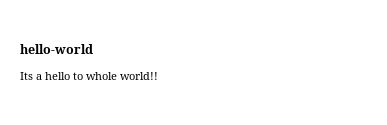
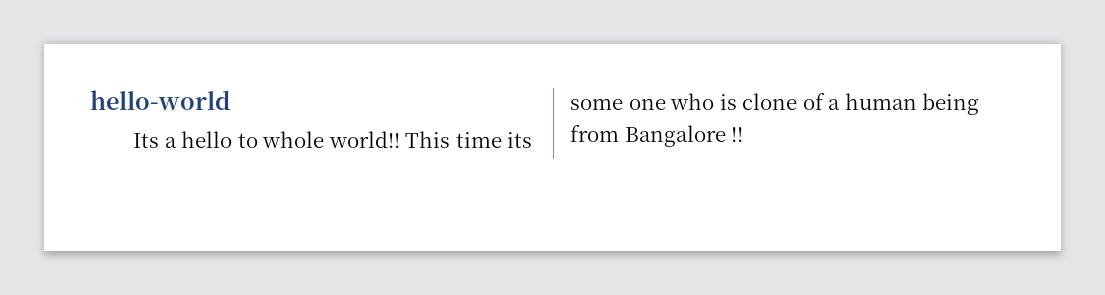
(158, 76) none -> [405,131,533,148] [570,93,980,115] [570,125,744,147] This time its some one who is clone of a human being from Bangalore !!

